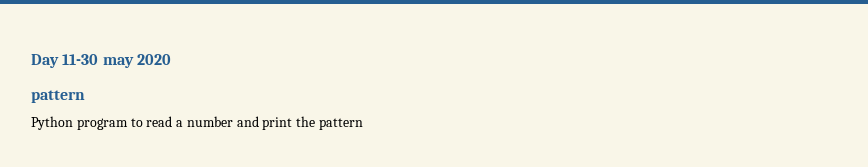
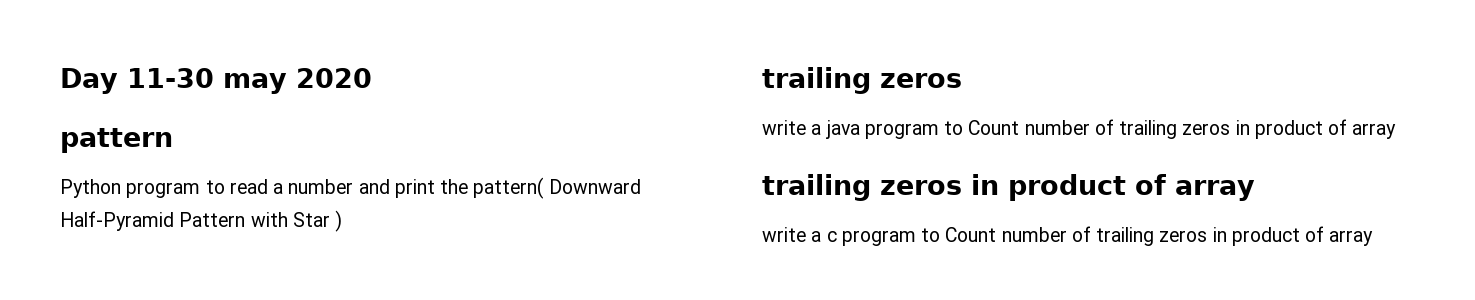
[319,118,364,130] pattern -> [473,177,641,199] [60,210,343,232] [762,67,962,94] [762,119,1397,139] [762,174,1255,201] [762,226,1374,246] pattern( Downward Half-Pyramid Pattern with Star ) // trailing zeros // write a java program to Count number of trailing zeros in product of array // trailing zeros in product of array // write a c program to Count number of trailing zeros in product of array

